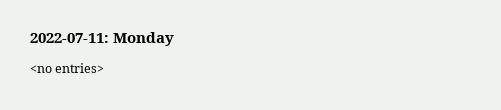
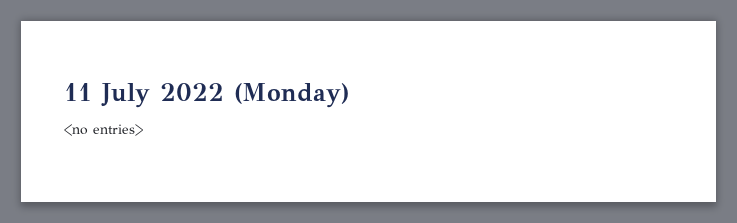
[30,32,175,46] 2022-07-11: Monday -> [64,83,349,108] 11 July 2022 (Monday)

